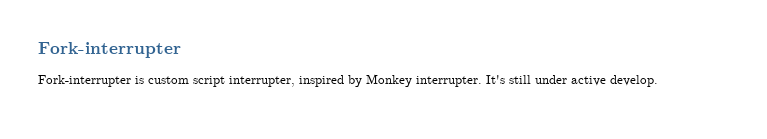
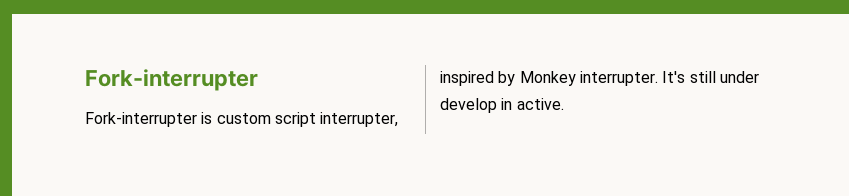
[571,75,658,87] active develop. -> [440,98,564,113] develop in active.

